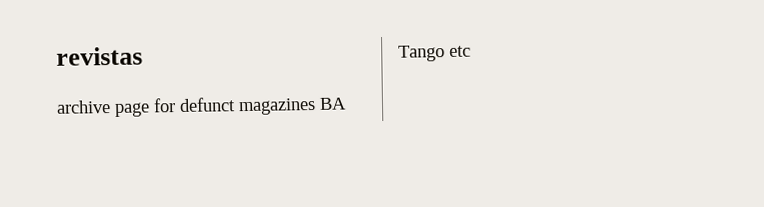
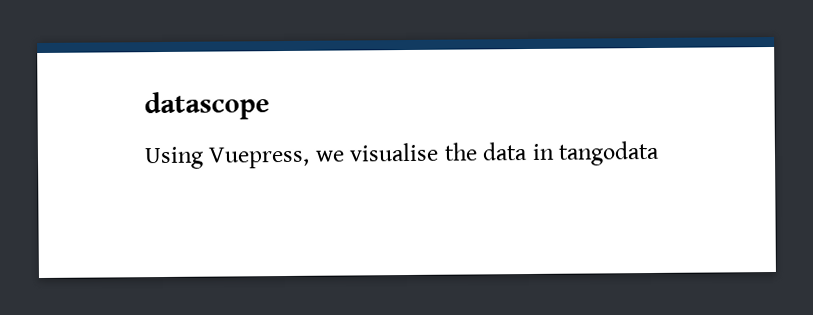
[56,46,143,66] [56,97,347,117] [398,45,471,62] revistas // archive page for defunct magazines BA Tango etc -> [144,91,270,121] [144,140,661,170] datascope // Using Vuepress, we visualise the data in tangodata

